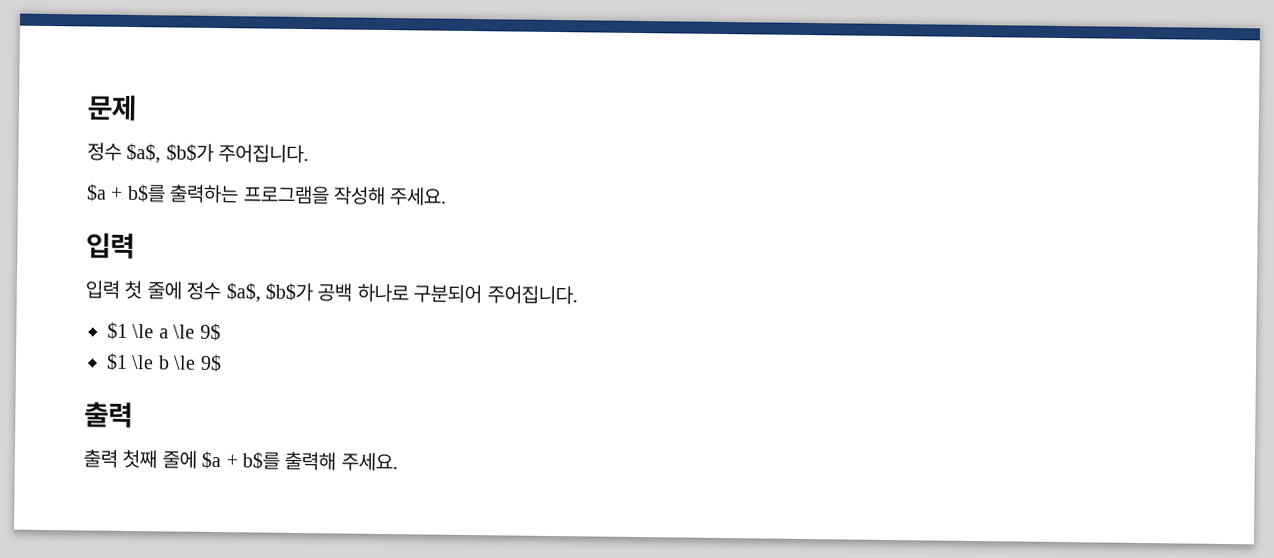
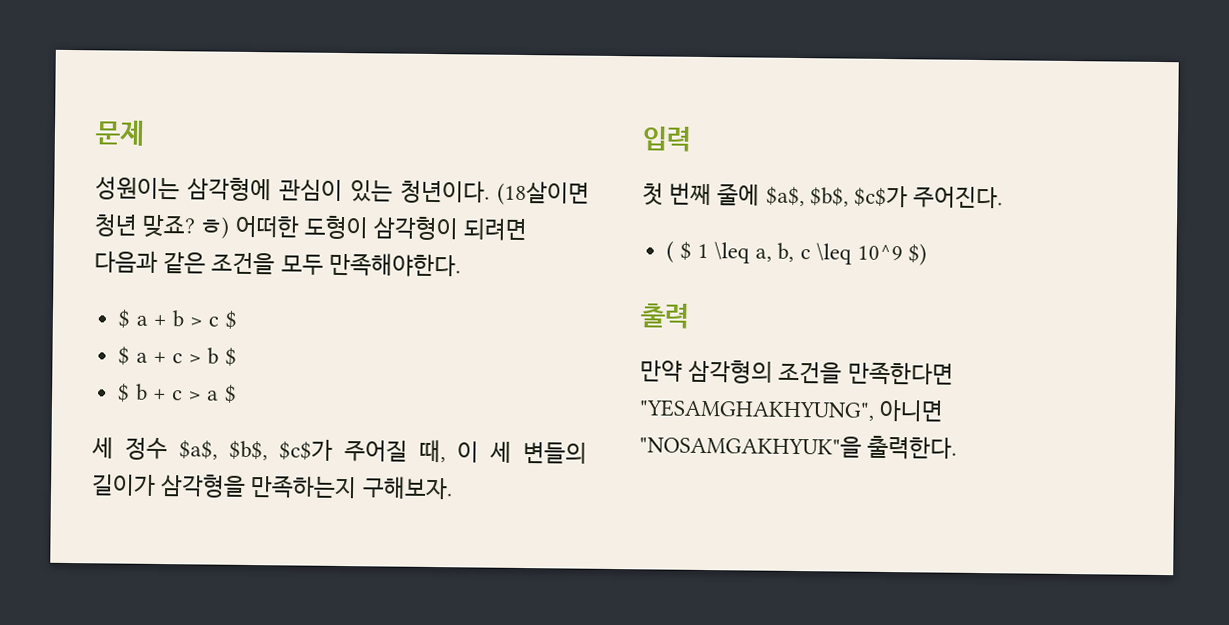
[87,142,310,164] [86,183,448,206] [86,232,135,260] [85,280,578,305] [107,321,221,342] [106,352,222,373] [84,401,133,429] [83,449,398,472] 정수 $a$, $b$가 주어집니다. // $a + b$를 출력하는 프로그램을 작성해 주세요. // 입력 // 입력 첫 줄에 정수 $a$, $b$가 공백 하나로 구분되어 주어집니다. // $1 \le a \le 9$ // $1 \le b \le 9$ // 출력 // 출력 첫째 줄에 $a + b$를 출력해 주세요. -> [95,176,590,206] [94,213,529,242] [94,250,461,278] [118,309,237,330] [118,346,237,367] [117,383,237,404] [91,437,587,464] [91,474,453,500] [642,126,692,152] [642,182,1004,209] [666,240,928,266] [640,303,690,329] [640,359,954,386] [639,399,945,422] [639,434,958,460] 성원이는 삼각형에 관심이 있는 청년이다. (18살이면 청년 맞죠? ㅎ) 어떠한 도형이 삼각형이 되려면 다음과 같은 조건을 모두 만족해야한다. // $ a + b > c $ // $ a + c > b $ // $ b + c > a $ // 세 정수 $a$, $b$, $c$가 주어질 때, 이 세 변들의 길이가 삼각형을 만족하는지 구해보자. // 입력 // 첫 번째 줄에 $a$, $b$, $c$가 주어진다. // ( $ 1 \leq a, b, c \leq 10^9 $) // 출력 // 만약 삼각형의 조건을 만족한다면 "YESAMGHAKHYUNG", 아니면 "NOSAMGAKHYUK"을 출력한다.

